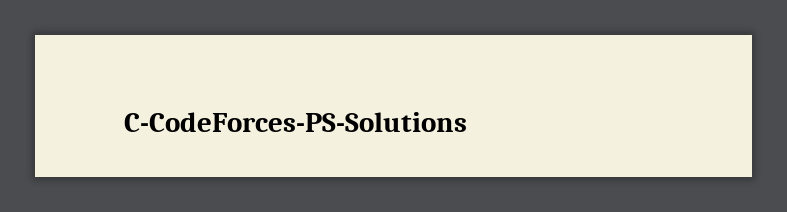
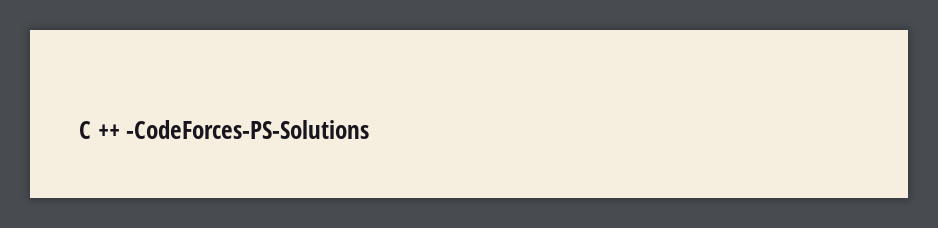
[124,112,467,132] C-CodeForces-PS-Solutions -> [79,120,370,139] C ++ -CodeForces-PS-Solutions

